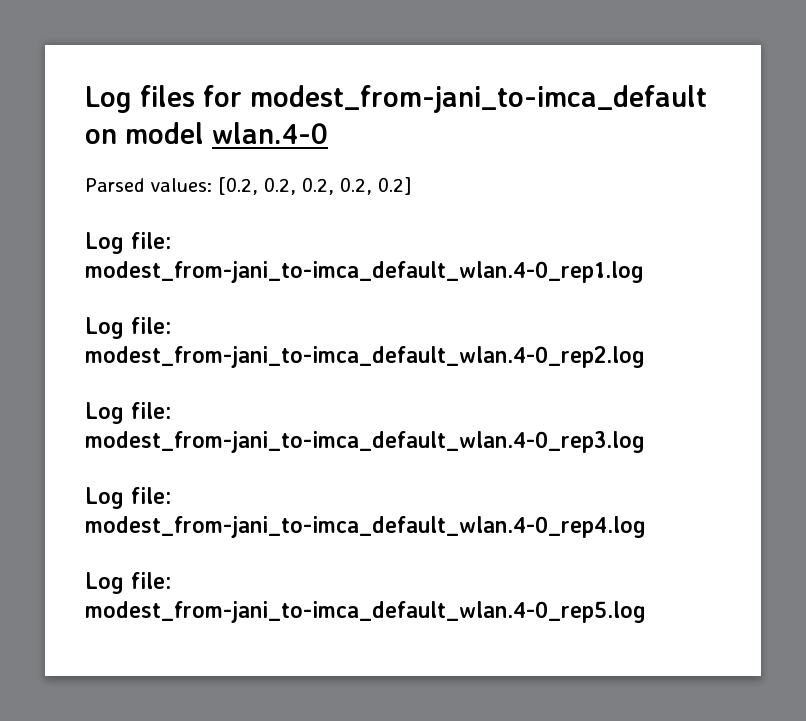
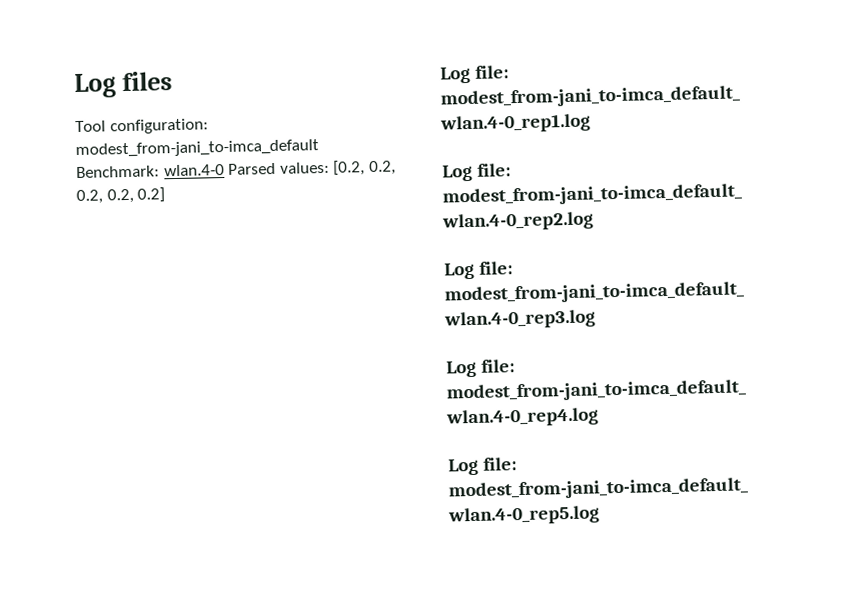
[203,85,707,113] [85,122,204,144] for modest_from-jani_to-imca_default on model -> [75,118,209,135] [75,139,319,159] [76,165,160,179] // Tool configuration: modest_from-jani_to-imca_default Benchmark:
(328, 133) // -> (225, 170) none

